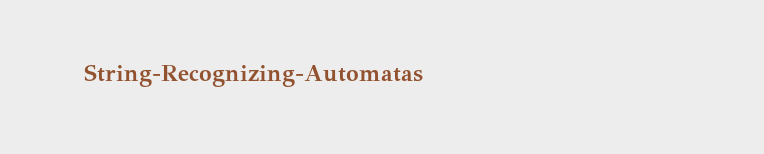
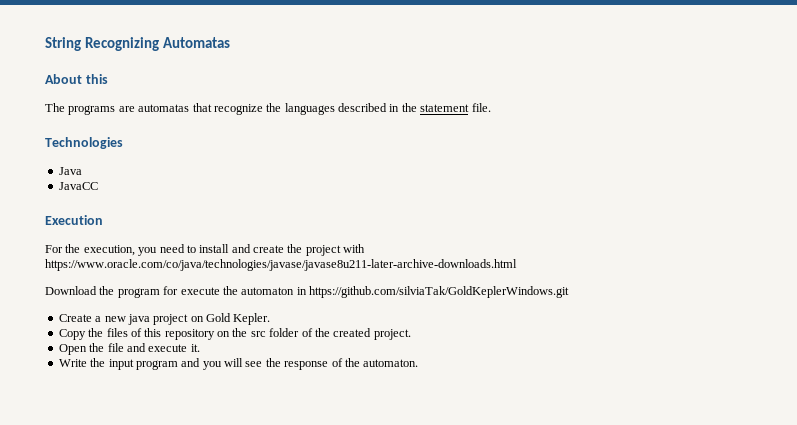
[84,64,423,87] String-Recognizing-Automatas -> [45,37,230,51] [45,74,108,84] [45,103,491,115] [45,137,123,149] [58,167,82,175] [58,182,98,190] [45,215,103,225] [45,244,366,256] [45,259,517,271] [45,286,569,298] [58,313,271,325] [58,328,411,340] [58,343,200,355] [58,358,419,370] String Recognizing Automatas // About this // The programs are automatas that recognize the languages described in the statement file. // Technologies // Java // JavaCC // Execution // For the execution, you need to install and create the project with https://www.oracle.com/co/java/technologies/javase/javase8u211-later-archive-downloads.html // Download the program for execute the automaton in https://github.com/silviaTak/GoldKeplerWindows.git // Create a new java project on Gold Kepler. // Copy the files of this repository on the src folder of the created project. // Open the file and execute it. // Write the input program and you will see the response of the automaton.

